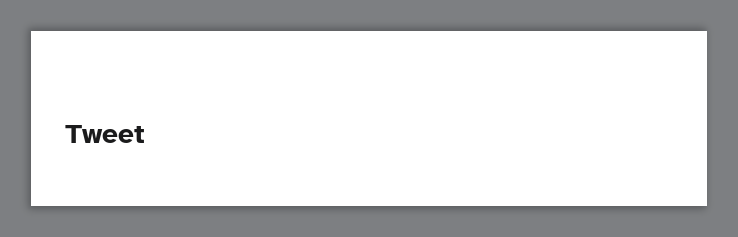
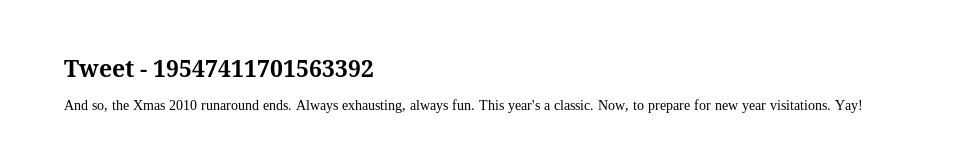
(145, 134) none -> [140,60,375,77] [64,99,863,113] - 19547411701563392 // And so, the Xmas 2010 runaround ends. Always exhausting, always fun. This year's a classic. Now, to prepare for new year visitations. Yay!

